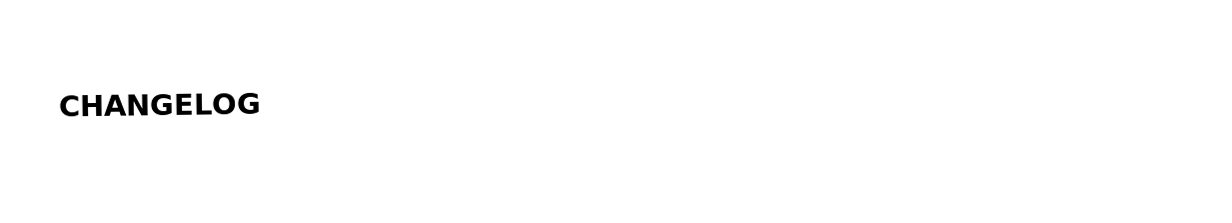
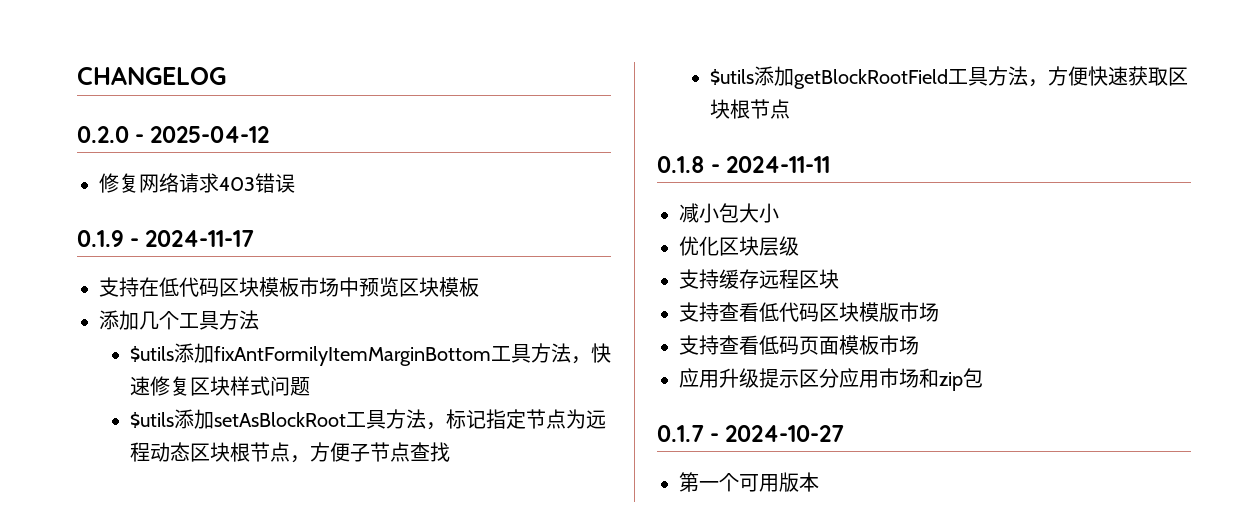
(261, 104) none -> [77,126,270,143] [99,173,295,193] [77,230,255,247] [99,277,479,297] [99,310,259,330] [129,343,611,366] [129,376,310,396] [129,409,606,430] [129,442,450,463] [709,66,1188,89] [709,99,790,119] [657,156,831,173] [679,203,779,223] [679,236,799,256] [679,269,839,289] [679,302,939,322] [679,335,919,355] [679,368,983,391] [657,425,845,442] [679,472,819,492] // 0.2.0 - 2025-04-12 // 修复网络请求403错误 // 0.1.9 - 2024-11-17 // 支持在低代码区块模板市场中预览区块模板 // 添加几个工具方法 // $utils添加fixAntFormilyItemMarginBottom工具方法，快速修复区块样式问题 // $utils添加setAsBlockRoot工具方法，标记指定节点为远程动态区块根节点，方便子节点查找 // $utils添加getBlockRootField工具方法，方便快速获取区块根节点 // 0.1.8 - 2024-11-11 // 减小包大小 // 优化区块层级 // 支持缓存远程区块 // 支持查看低代码区块模版市场 // 支持查看低码页面模板市场 // 应用升级提示区分应用市场和zip包 // 0.1.7 - 2024-10-27 // 第一个可用版本

